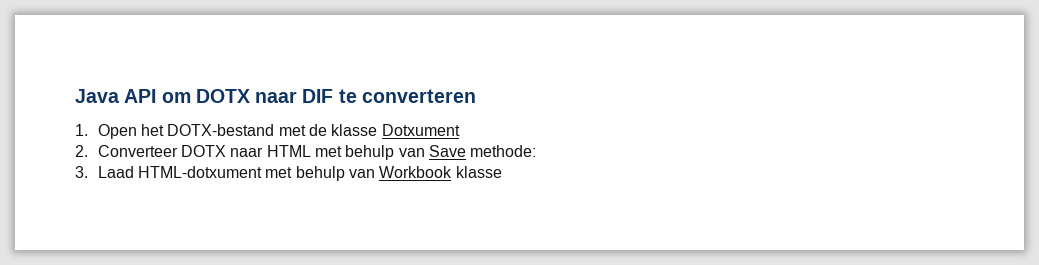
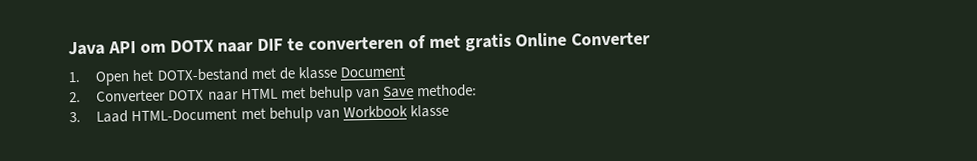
(476, 96) none -> [407,32,652,52] of met gratis Online Converter
[381,124,460,136] Dotxument -> [339,65,405,78] Document
[138,166,263,178] HTML-dotxument -> [131,108,238,122] HTML-Document

